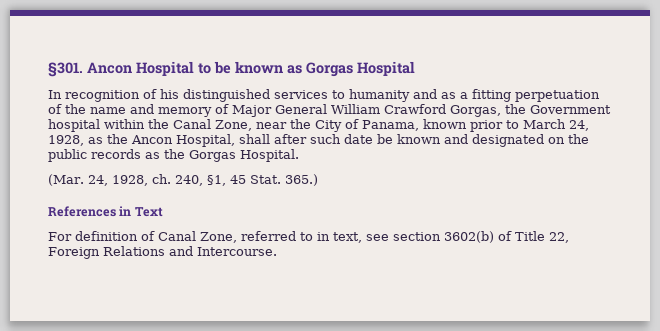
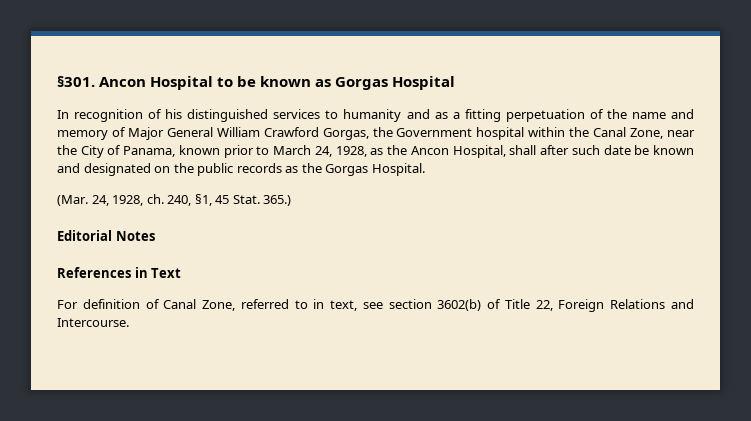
(318, 180) none -> [57,230,155,241] // Editorial Notes

